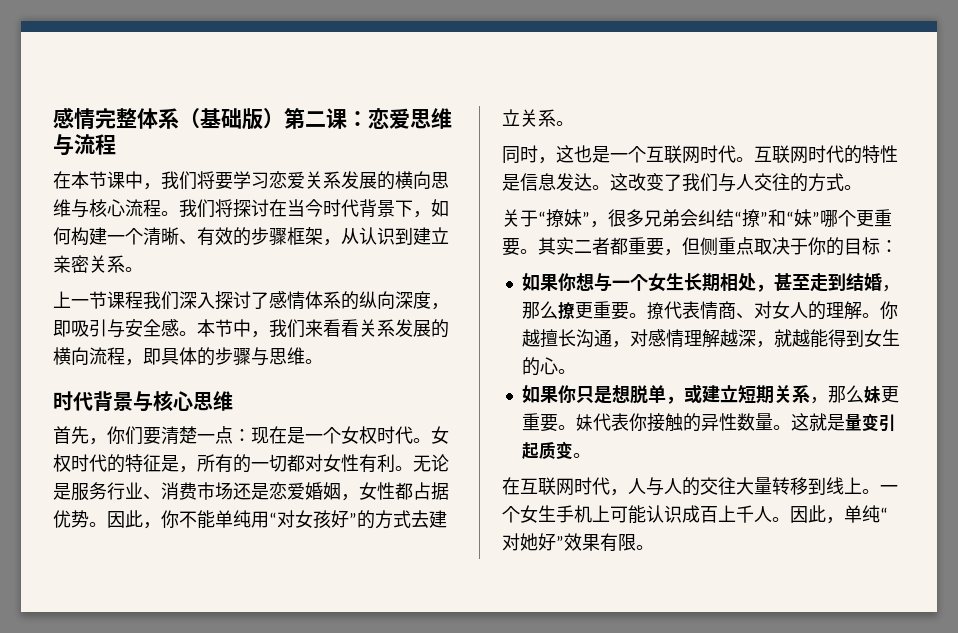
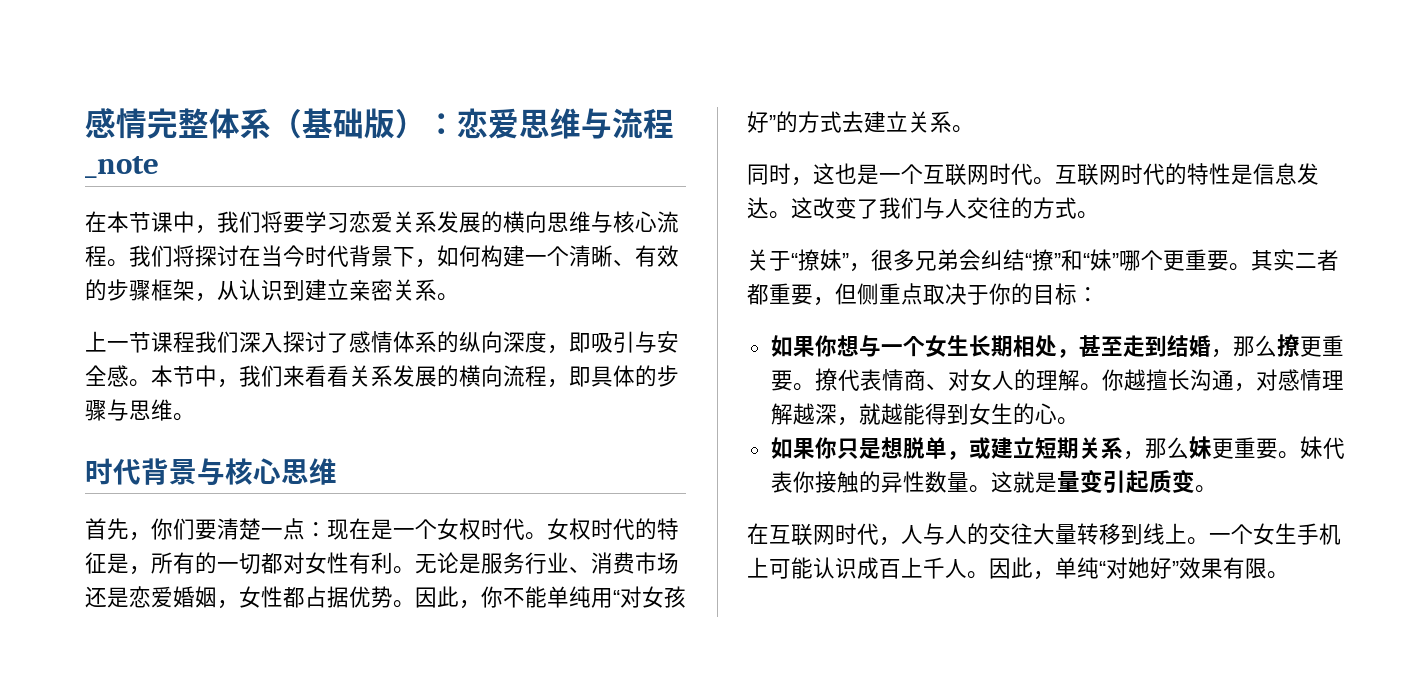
[284,108,347,129] 第二课 -> (426, 124) none
(116, 144) none -> [85,156,159,178] _note

